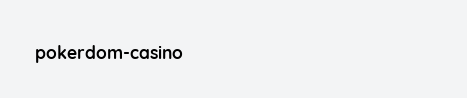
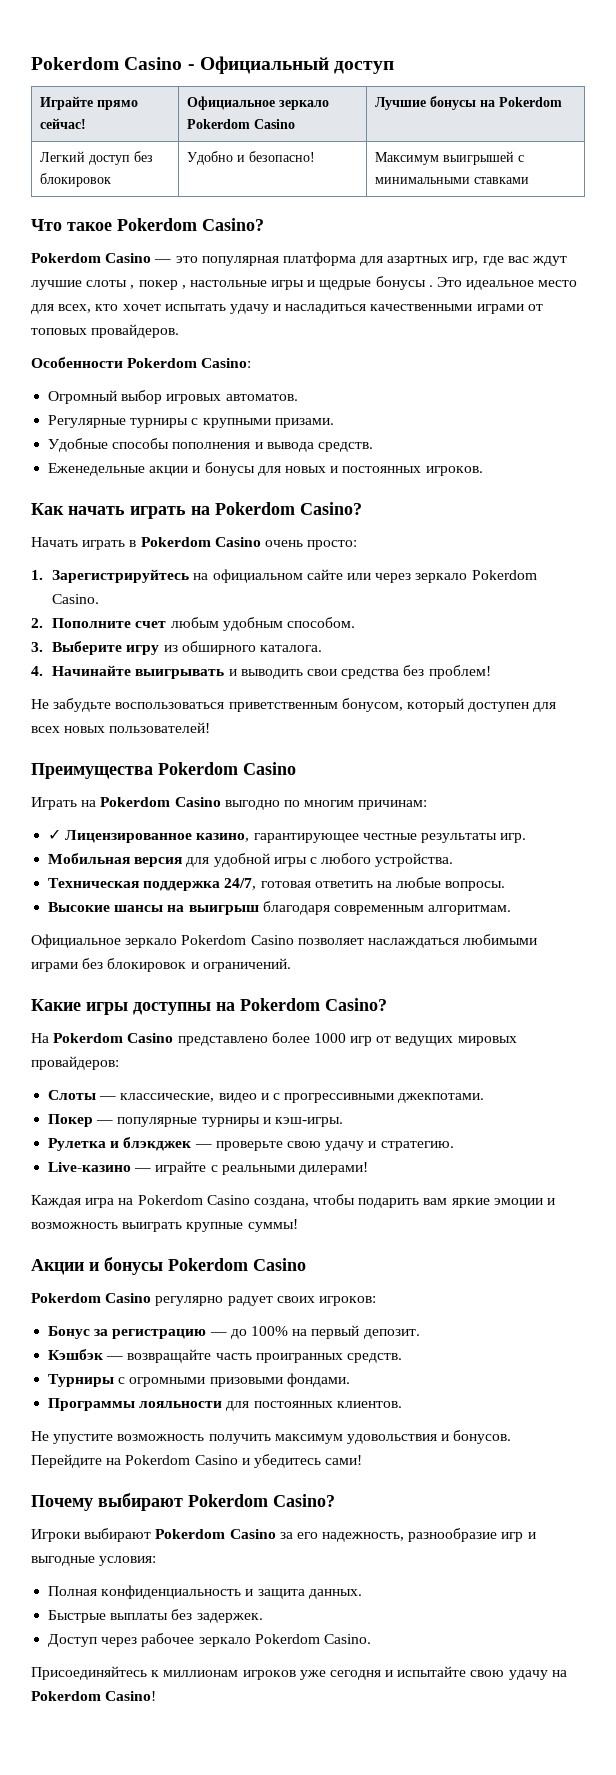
[35,45,183,63] pokerdom-casino -> [31,56,395,74] [39,96,138,110] [39,118,86,129] [186,96,329,110] [186,119,295,129] [374,96,562,110] [39,151,153,165] [39,173,111,187] [186,151,315,165] [374,151,524,165] [374,177,529,184] [31,218,264,231] [31,252,568,266] [31,276,578,290] [31,304,543,314] [31,324,180,338] [31,357,252,368] [48,390,298,404] [48,415,334,428] [48,438,373,452] [48,462,483,476] [31,502,362,519] [31,537,358,550] [31,569,537,583] [52,594,100,604] [31,617,356,631] [31,641,323,655] [31,665,491,679] [31,698,557,712] [31,722,211,733] [31,762,296,779] [31,797,428,810] [48,829,527,843] [48,853,454,867] [48,877,506,891] [48,901,512,915] [31,934,538,948] [31,958,291,972] [31,998,387,1015] [31,1032,517,1046] [31,1056,119,1070] [48,1090,485,1103] [48,1114,343,1127] [48,1137,454,1151] [48,1161,368,1175] [31,1194,556,1208] [31,1219,298,1232] [31,1257,306,1275] [31,1293,376,1306] [48,1325,420,1339] [48,1349,402,1363] [48,1373,350,1387] [48,1398,402,1411] [31,1430,512,1444] [31,1454,363,1468] [31,1493,335,1511] [31,1528,536,1542] [31,1556,157,1566] [48,1585,362,1599] [48,1609,263,1623] [48,1633,371,1647] [31,1666,567,1680] [31,1691,157,1701] Pokerdom Casino - Официальный доступ // Играйте прямо сейчас! | Официальное зеркало Pokerdom Casino | Лучшие бонусы на Pokerdom // Легкий доступ без блокировок | Удобно и безопасно! | Максимум выигрышей с минимальными ставками // Что такое Pokerdom Casino? // Pokerdom Casino — это популярная платформа для азартных игр, где вас ждут лучшие слоты , покер , настольные игры и щедрые бонусы . Это идеальное место для всех, кто хочет испытать удачу и насладиться качественными играми от топовых провайдеров. // Особенности Pokerdom Casino: // Огромный выбор игровых автоматов. // Регулярные турниры с крупными призами. // Удобные способы пополнения и вывода средств. // Еженедельные акции и бонусы для новых и постоянных игроков. // Как начать играть на Pokerdom Casino? // Начать играть в Pokerdom Casino очень просто: // 1. Зарегистрируйтесь на официальном сайте или через зеркало Pokerdom Casino. // 2. Пополните счет любым удобным способом. // 3. Выберите игру из обширного каталога. // 4. Начинайте выигрывать и выводить свои средства без проблем! // Не забудьте воспользоваться приветственным бонусом, который доступен для всех новых пользователей! // Преимущества Pokerdom Casino // Играть на Pokerdom Casino выгодно по многим причинам: // ✓ Лицензированное казино, гарантирующее честные результаты игр. // Мобильная версия для удобной игры с любого устройства. // Техническая поддержка 24/7, готовая ответить на любые вопросы. // Высокие шансы на выигрыш благодаря современным алгоритмам. // Официальное зеркало Pokerdom Casino позволяет наслаждаться любимыми играми без блокировок и ограничений. // Какие игры доступны на Pokerdom Casino? // На Pokerdom Casino представлено более 1000 игр от ведущих мировых провайдеров: // Слоты — классические, видео и с прогрессивными джекпотами. // Покер — популярные турниры и кэш-игры. // Рулетка и блэкджек — проверьте свою удачу и стратегию. // Live-казино — играйте с реальными дилерами! // Каждая игра на Pokerdom Casino создана, чтобы подарить вам яркие эмоции и возможность выиграть крупные суммы! // Акции и бонусы Pokerdom Casino // Pokerdom Casino регулярно радует своих игроков: // Бонус за регистрацию — до 100% на первый депозит. // Кэшбэк — возвращайте часть проигранных средств. // Турниры с огромными призовыми фондами. // Программы лояльности для постоянных клиентов. // Не упустите возможность получить максимум удовольствия и бонусов. Перейдите на Pokerdom Casino и убедитесь сами! // Почему выбирают Pokerdom Casino? // Игроки выбирают Pokerdom Casino за его надежность, разнообразие игр и выгодные условия: // Полная конфиденциальность и защита данных. // Быстрые выплаты без задержек. // Доступ через рабочее зеркало Pokerdom Casino. // Присоединяйтесь к миллионам игроков уже сегодня и испытайте свою удачу на Pokerdom Casino!

